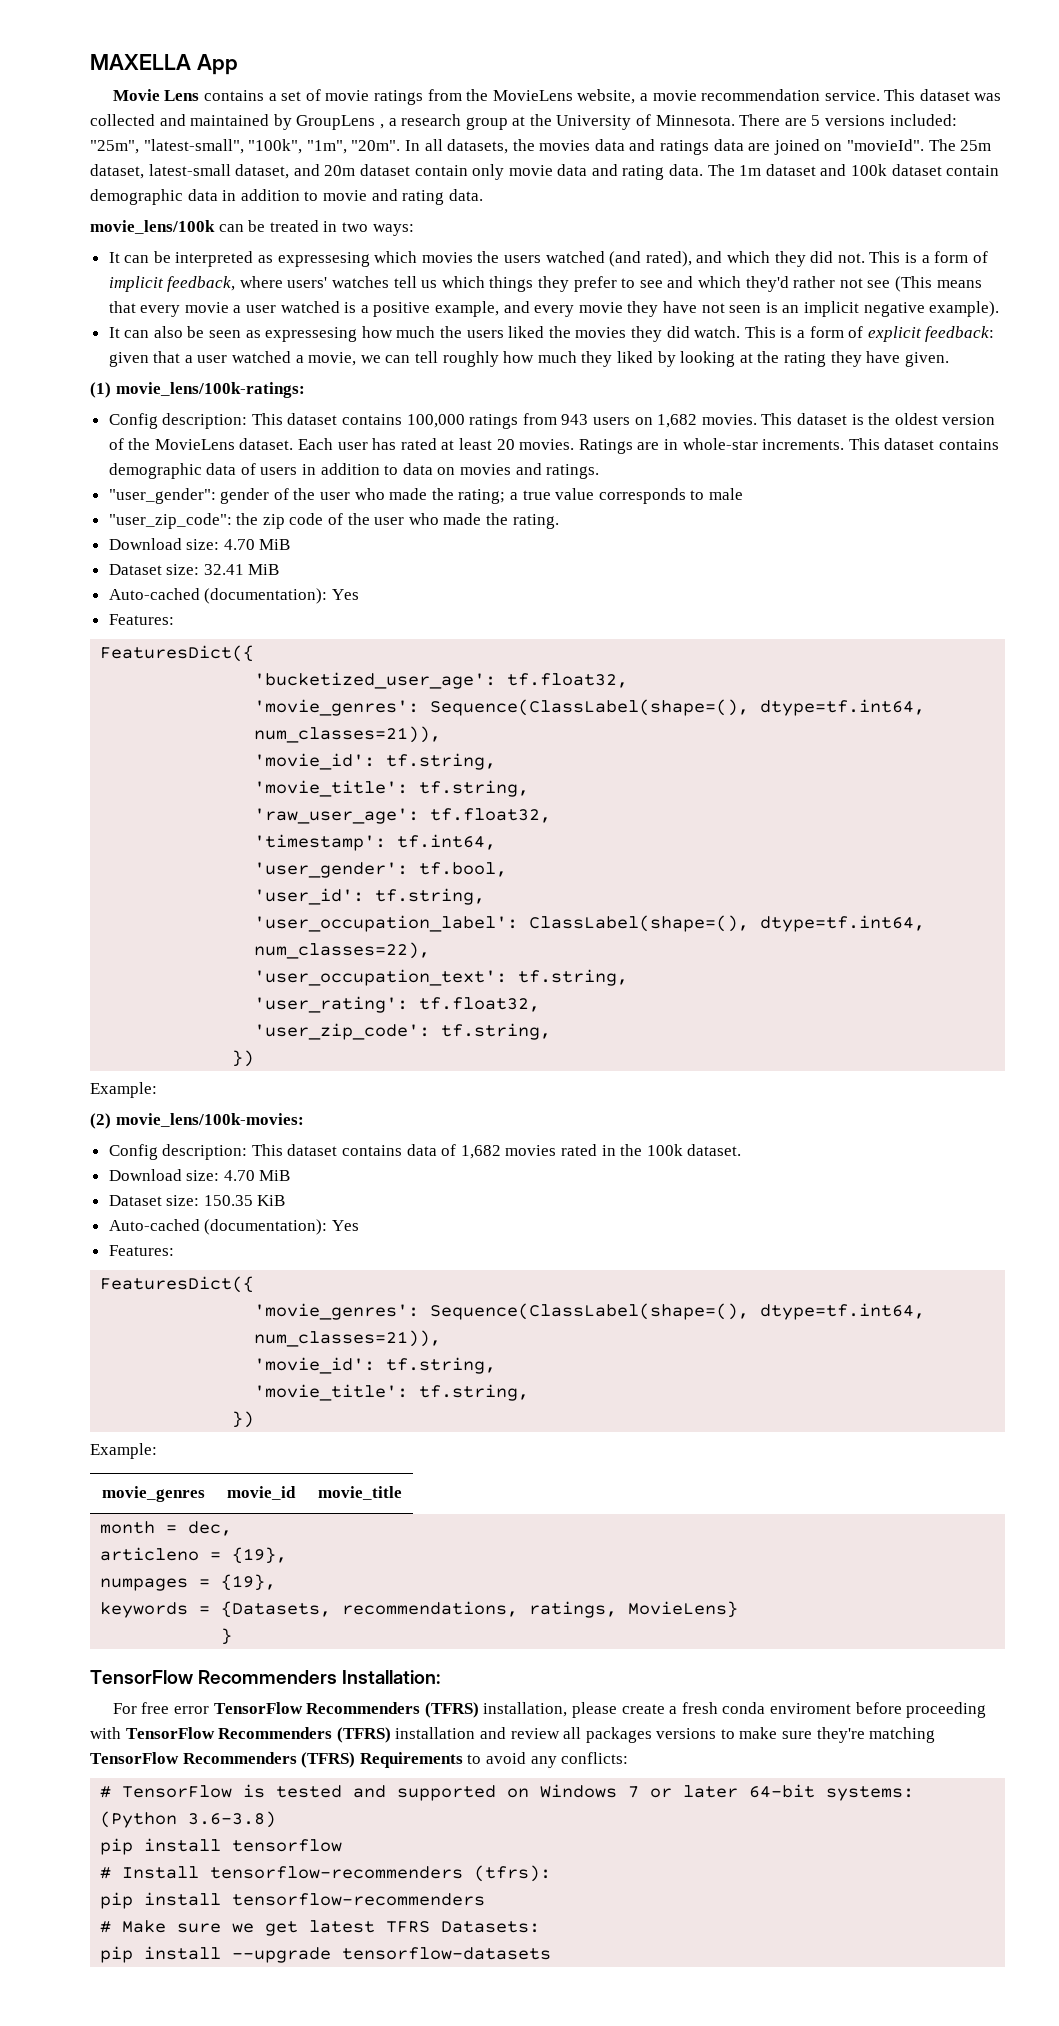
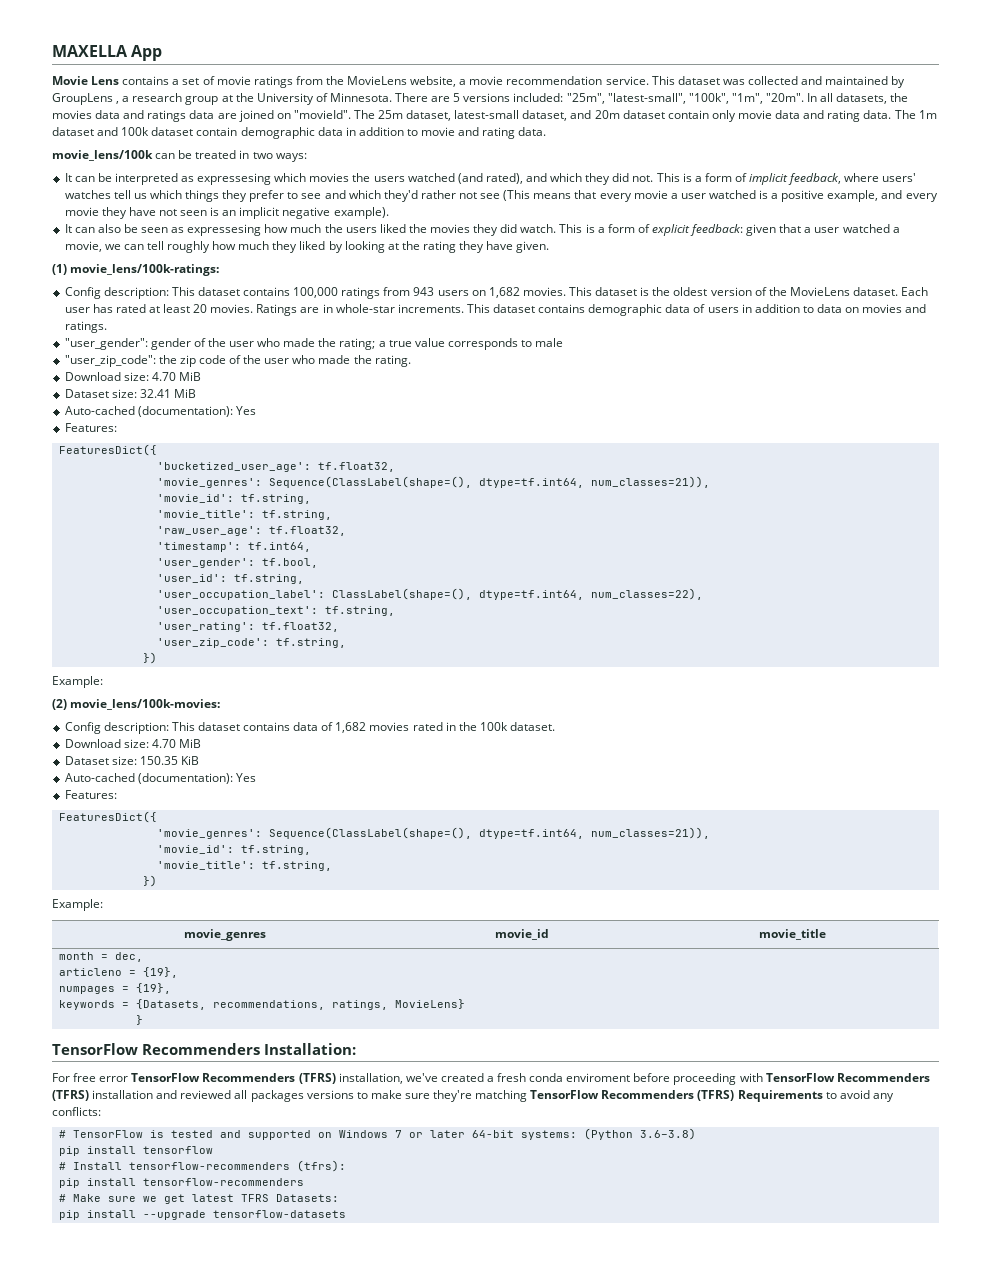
[571,1702,665,1718] please create -> [405,1073,484,1082] we've created
[510,1728,560,1739] review -> [180,1090,232,1099] reviewed

